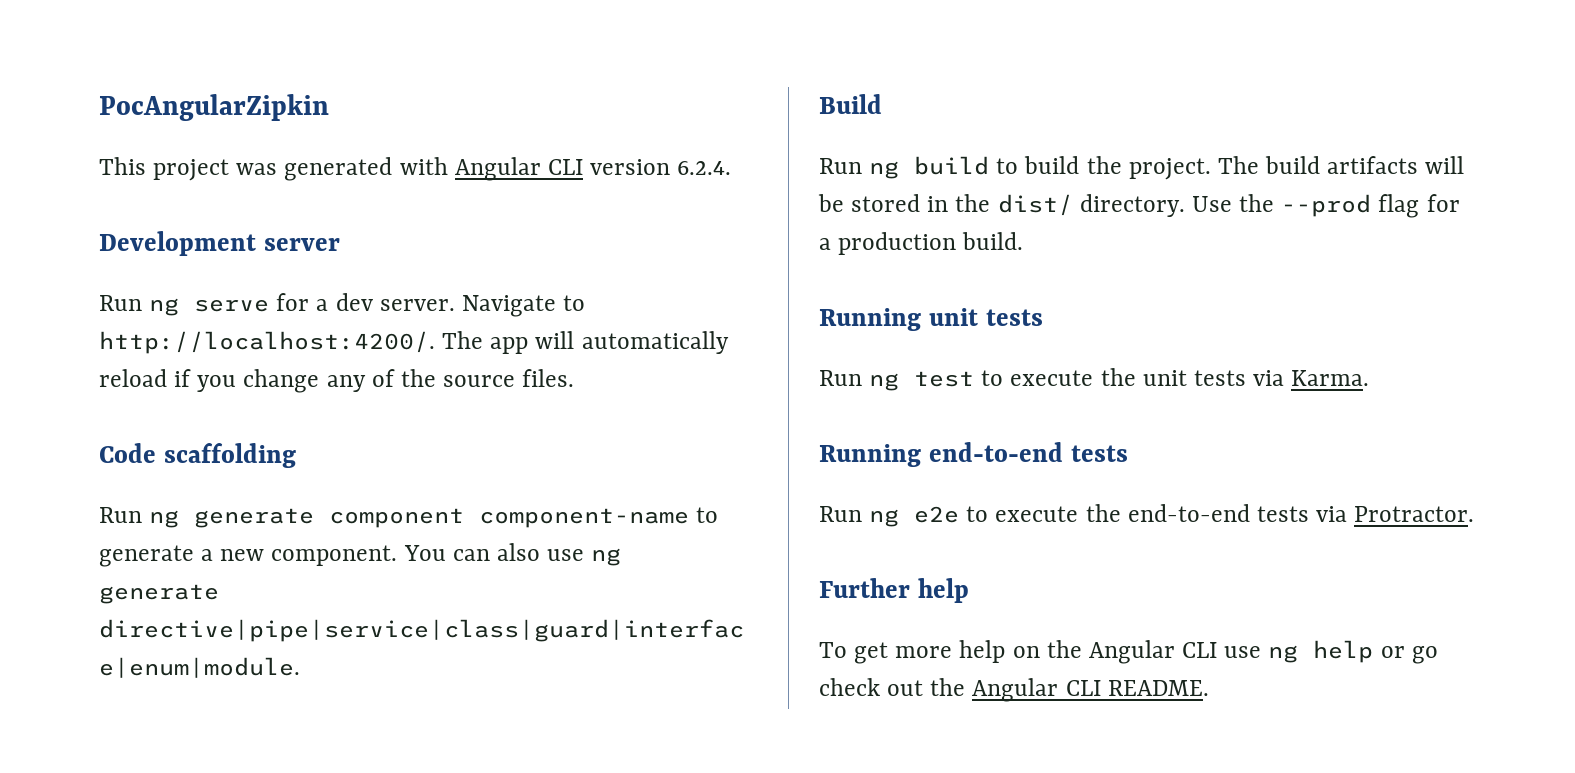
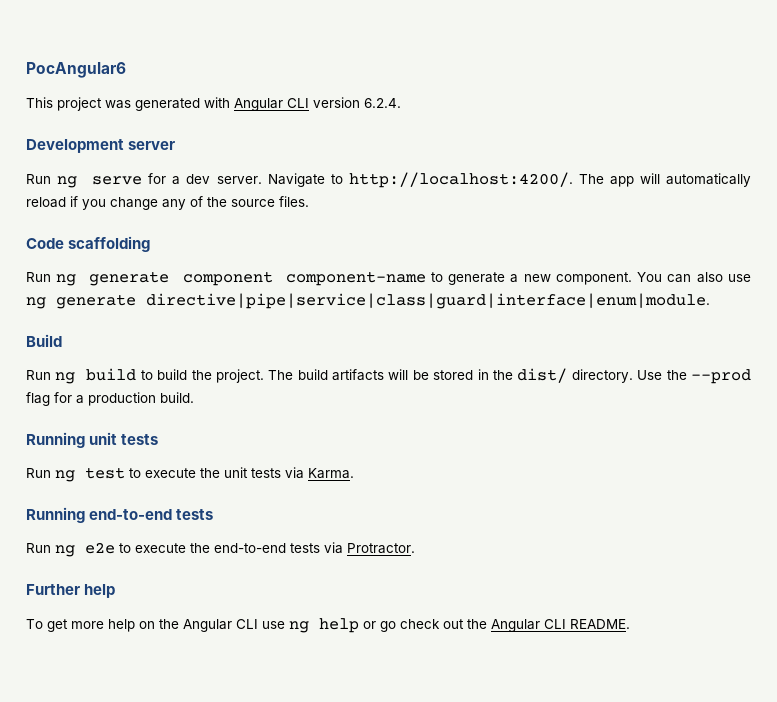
[99,94,329,121] PocAngularZipkin -> [26,62,126,78] PocAngular6

